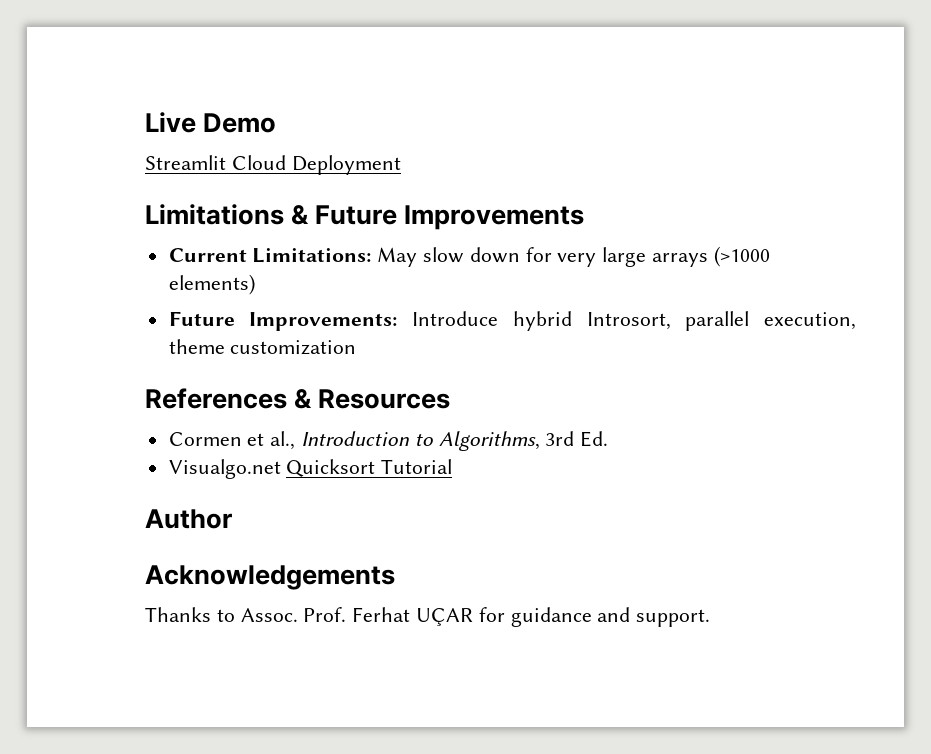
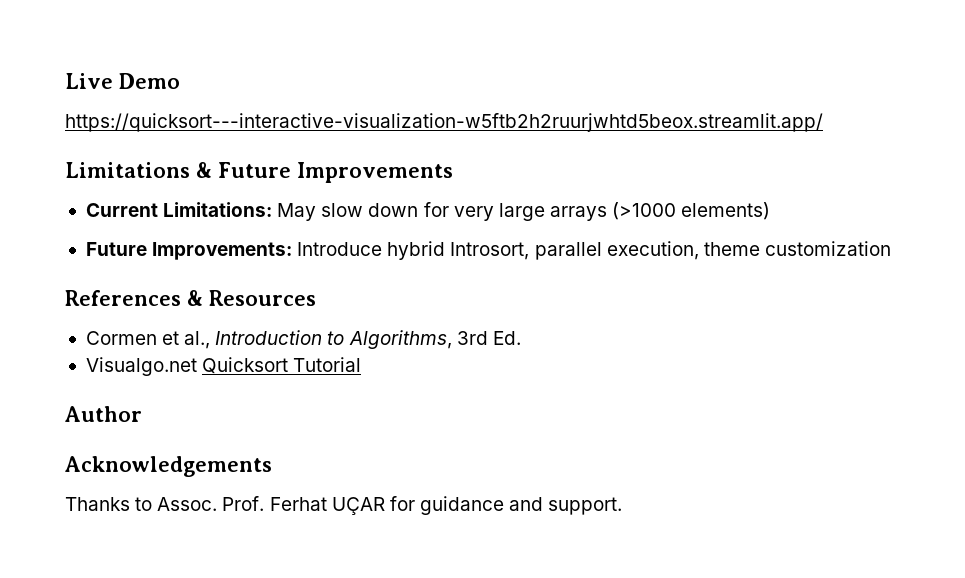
[145,155,401,175] Streamlit Cloud Deployment -> [65,113,823,132] https://quicksort---interactive-visualization-w5ftb2h2ruurjwhtd5beox.streamlit.app/

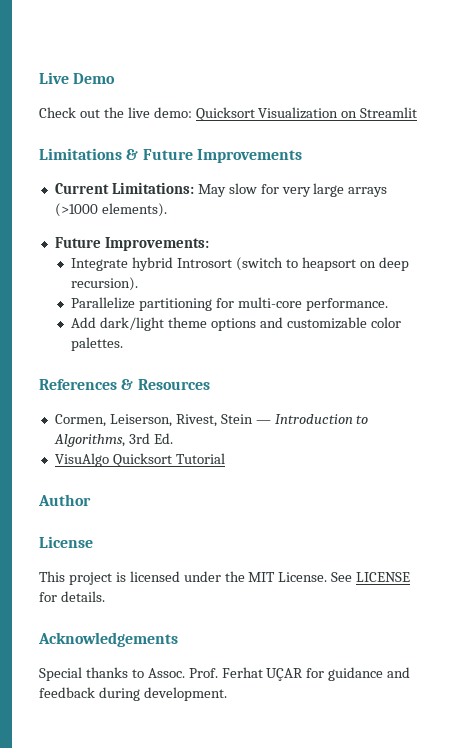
[65,113,823,132] https://quicksort---interactive-visualization-w5ftb2h2ruurjwhtd5beox.streamlit.app/ -> [39,107,418,121] Check out the live demo: Quicksort Visualization on Streamlit
[368,203,419,217] down -> (257, 188) none
[681,202,771,220] elements) -> [101,203,167,217] elements).
[297,241,891,260] [65,290,316,306] [85,331,211,349] Introduce hybrid Introsort, parallel execution, theme customization // References & Resources // Cormen et al., -> [71,257,409,271] [71,277,139,291] [71,297,389,311] [71,317,401,331] [71,337,124,351] [39,379,210,390] [54,414,271,427] // Integrate hybrid Introsort (switch to heapsort on deep recursion). // Parallelize partitioning for multi-core performance. // Add dark/light theme options and customizable color palettes. // References & Resources // Cormen, Leiserson, Rivest, Stein —
[85,357,197,376] Visualgo.net -> [54,453,109,467] VisuAlgo
(142, 414) none -> [39,536,93,548] [39,571,411,585] [39,591,105,602] // License // This project is licensed under the MIT License. See LICENSE for details.
[65,497,130,511] Thanks -> [39,667,128,681] Special thanks
[548,497,623,515] support. -> [39,687,227,701] feedback during development.

